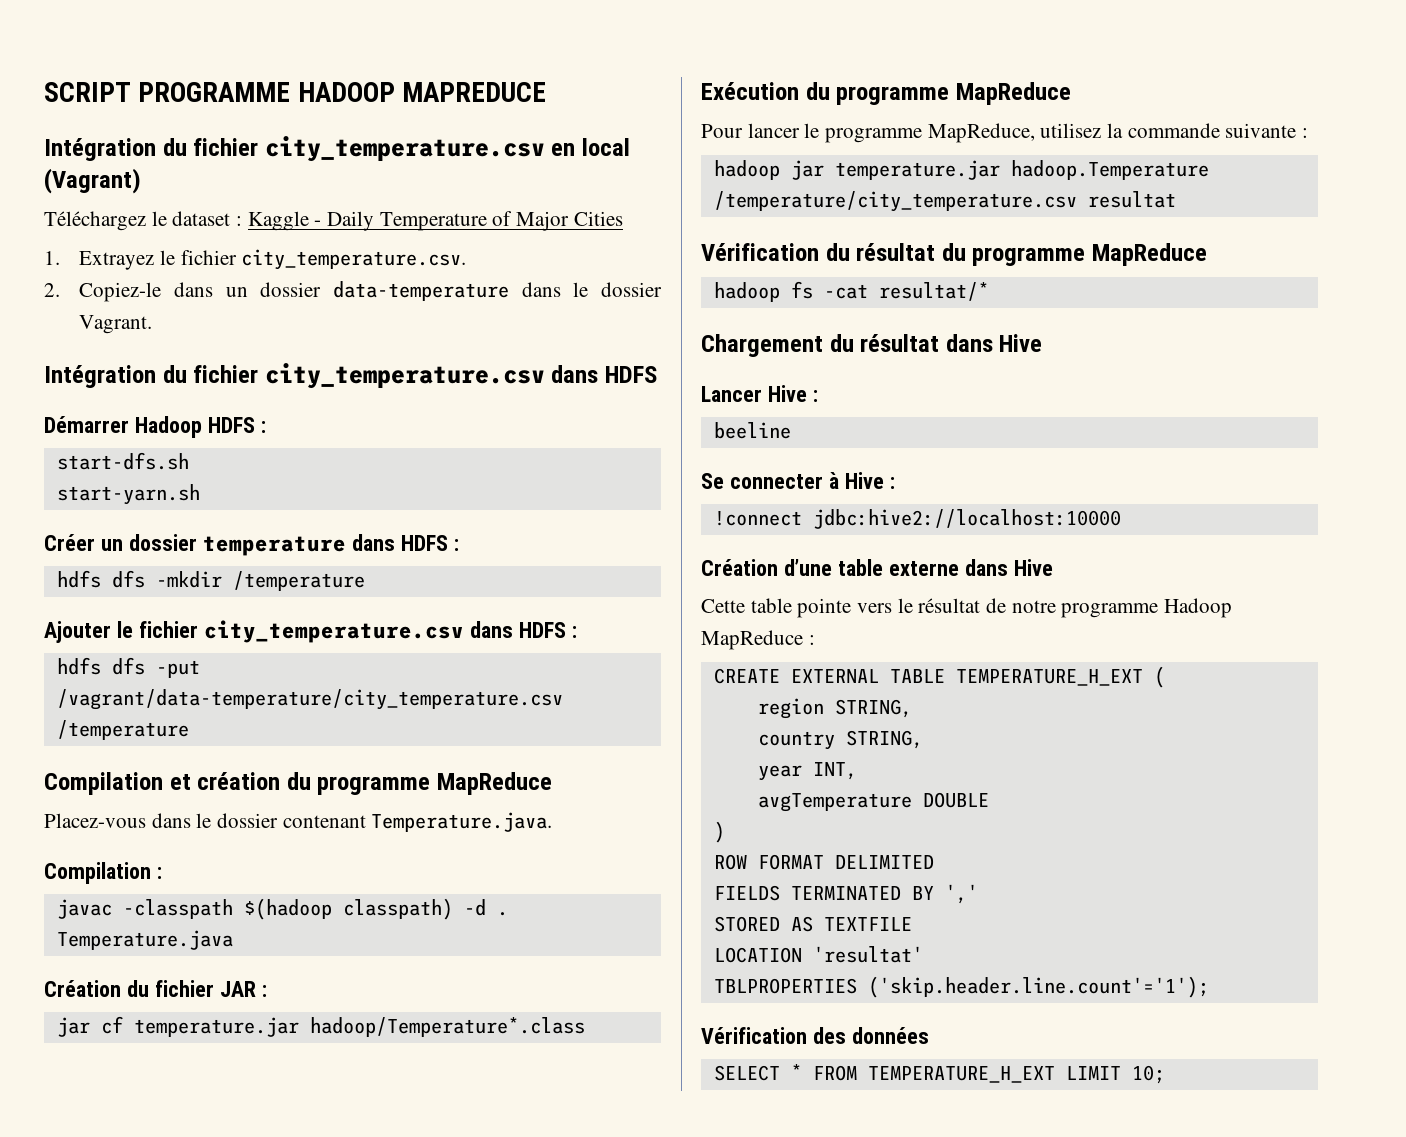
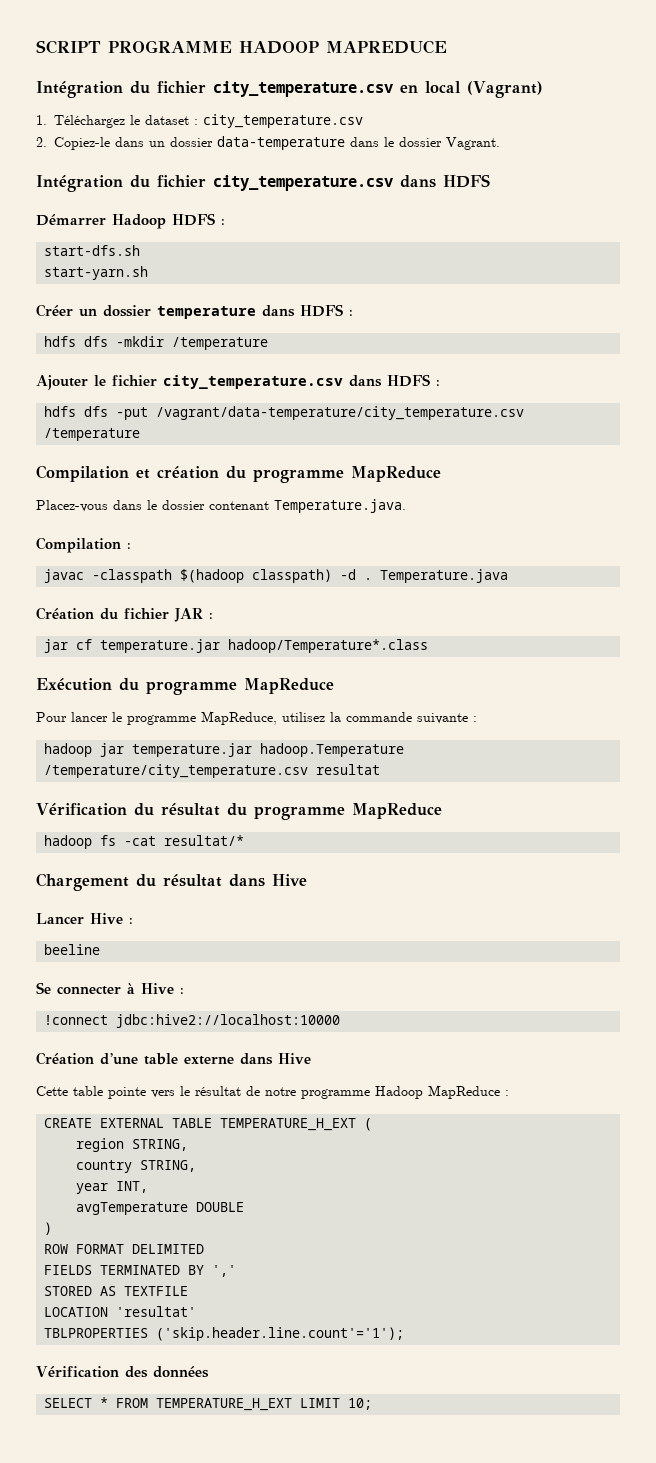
(141, 181) none -> [36,115,47,125] 1.
[247,211,623,231] [44,249,467,270] Kaggle - Daily Temperature of Major Cities // 1. Extrayez le fichier city_temperature.csv. -> [203,114,364,128] city_temperature.csv

